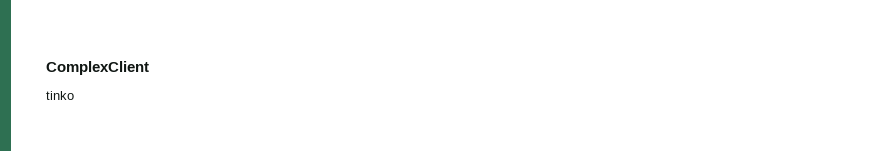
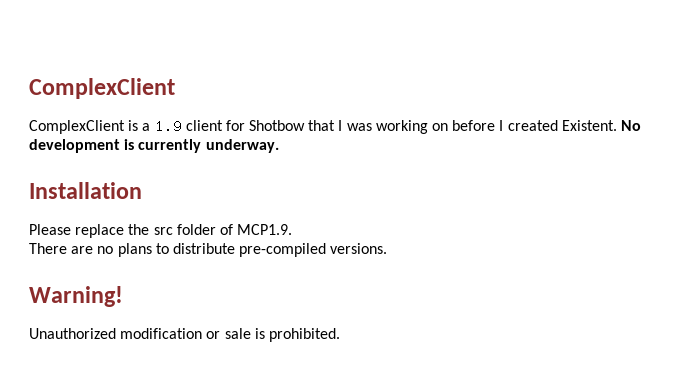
[46,91,74,100] tinko -> [29,119,641,134] [29,139,279,153] [29,182,142,199] [29,224,293,238] [29,243,388,257] [29,286,123,307] [29,328,340,342] ComplexClient is a 1.9 client for Shotbow that I was working on before I created Existent. No development is currently underway. // Installation // Please replace the src folder of MCP1.9. // There are no plans to distribute pre-compiled versions. // Warning! // Unauthorized modification or sale is prohibited.

